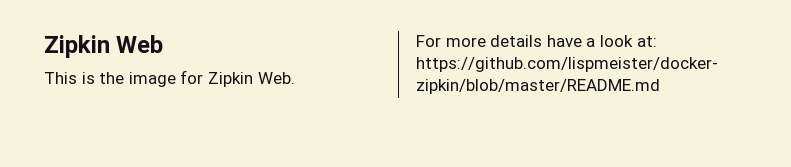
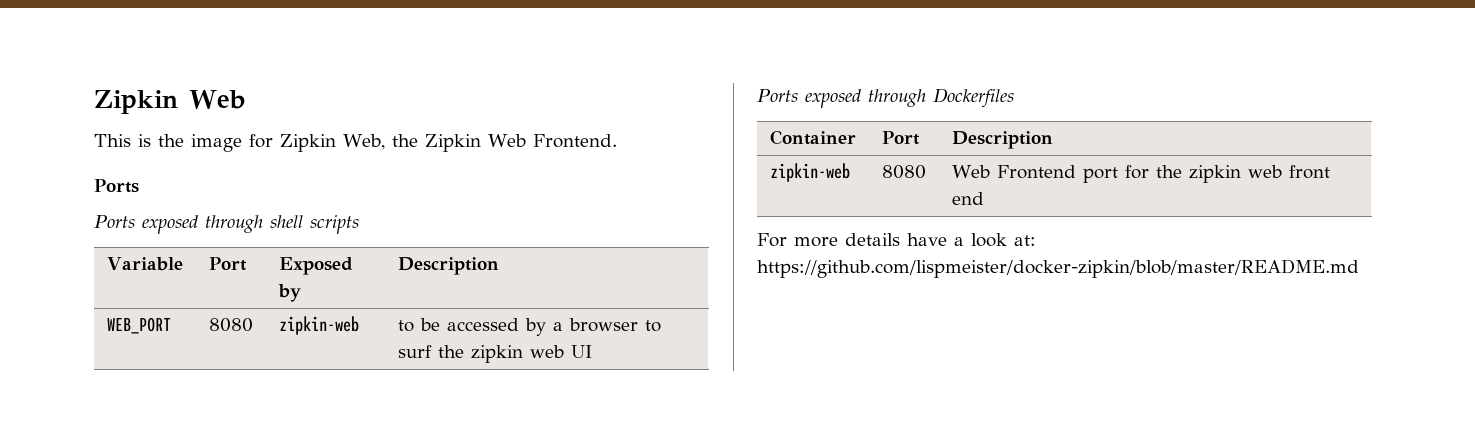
[257,72,295,84] Web. -> [343,134,617,152] [94,179,139,193] [94,215,359,234] [106,257,183,271] [208,257,247,271] [278,257,353,275] [277,284,301,302] [397,257,499,275] [106,317,171,334] [208,318,253,332] [278,316,359,335] [397,318,661,336] [397,345,592,363] [757,88,1014,108] [769,130,856,145] [881,131,920,145] [951,131,1053,149] [769,163,850,182] [881,165,926,179] [951,165,1330,183] [951,192,984,205] Web, the Zipkin Web Frontend. // Ports // Ports exposed through shell scripts // Variable | Port | Exposed by | Description // WEB_PORT | 8080 | zipkin-web | to be accessed by a browser to surf the zipkin web UI // Ports exposed through Dockerfiles // Container | Port | Description // zipkin-web | 8080 | Web Frontend port for the zipkin web front end

